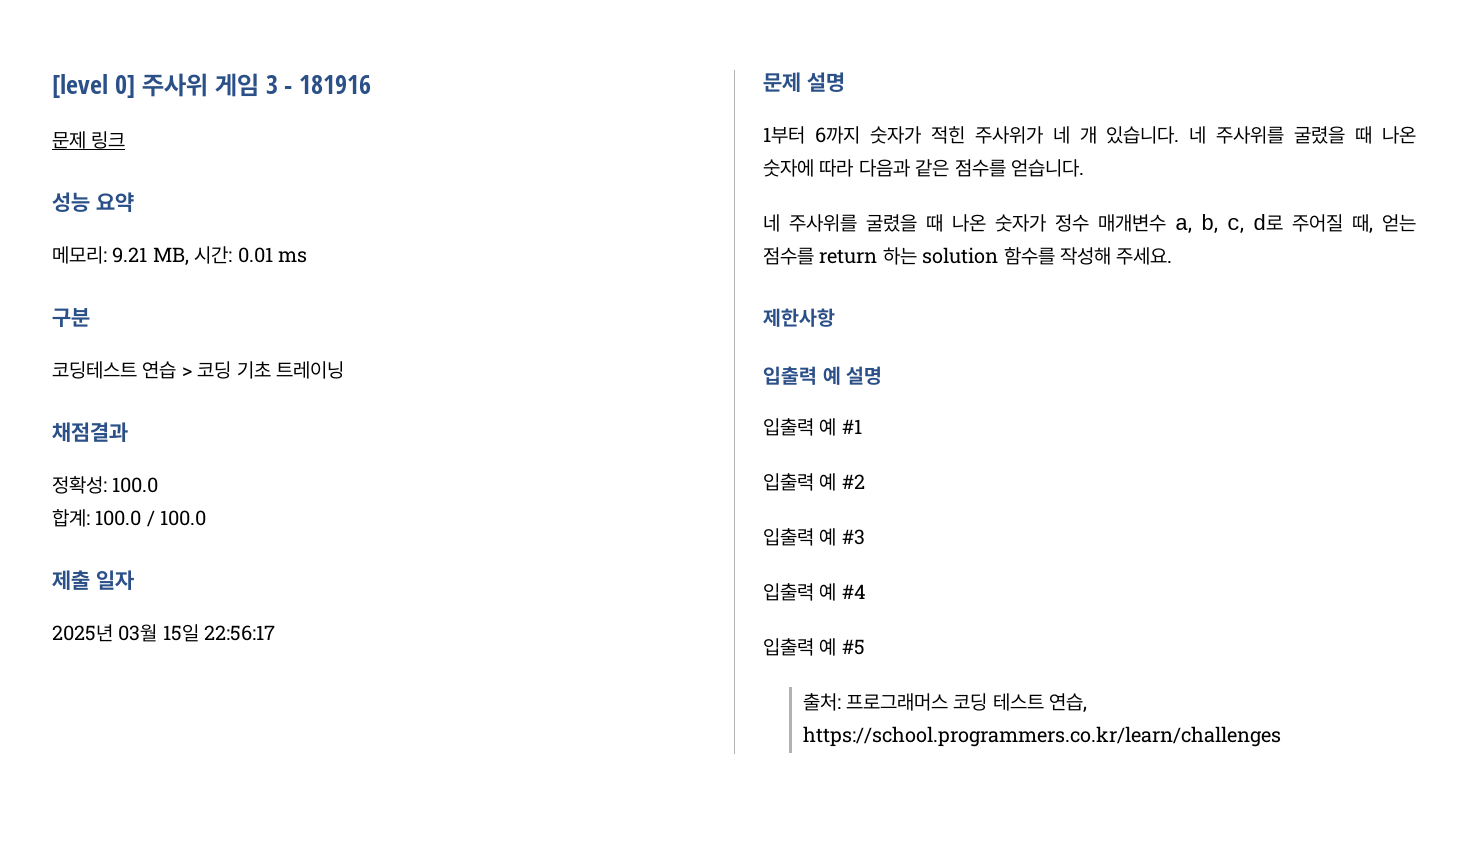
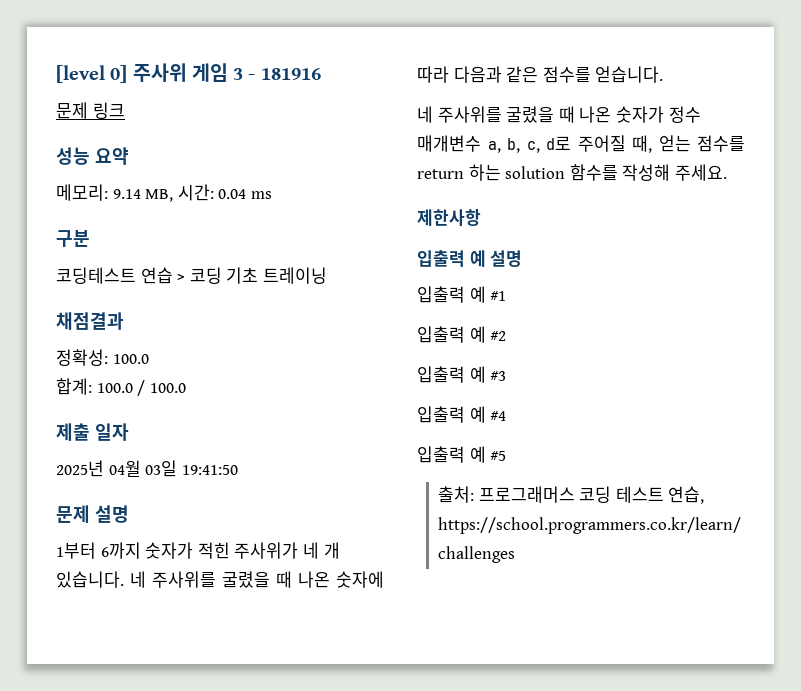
[112,247,148,263] 9.21 -> [112,189,141,199] 9.14
[237,247,273,263] 0.01 -> [218,189,247,199] 0.04
[118,624,276,642] 03월 15일 22:56:17 -> [108,460,238,477] 04월 03일 19:41:50

